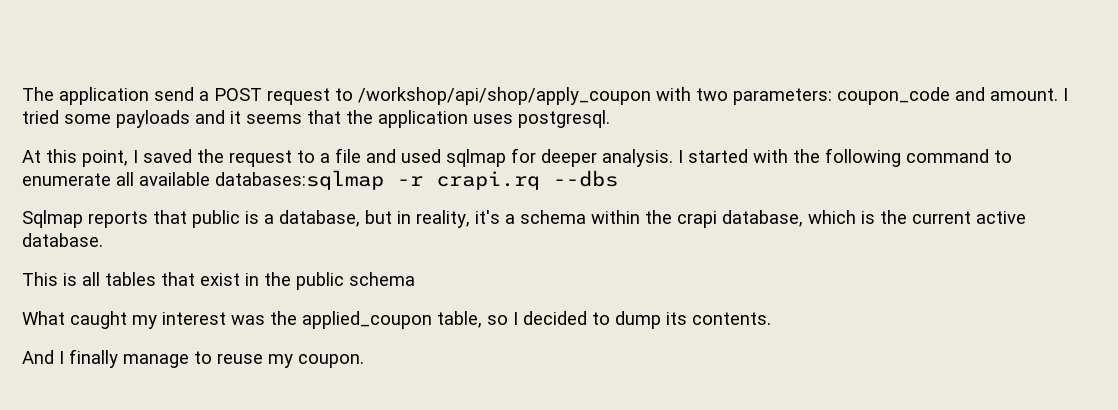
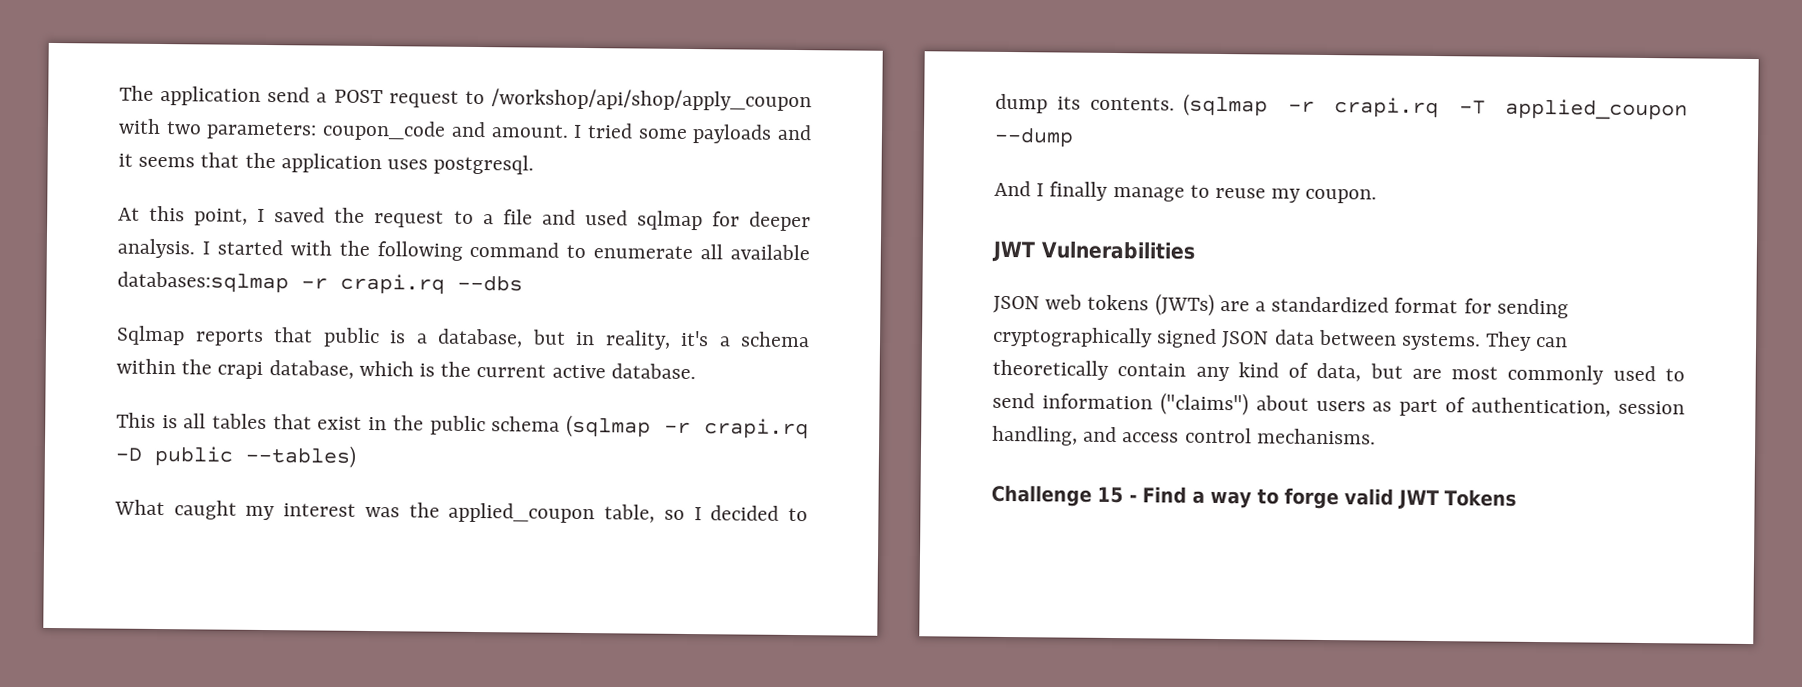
(415, 279) none -> [565,414,809,440] [115,444,357,468] (sqlmap -r crapi.rq -D public --tables)
(771, 318) none -> [1183,93,1688,121] [994,126,1074,148] (sqlmap -r crapi.rq -T applied_coupon --dump
(364, 361) none -> [991,240,1195,263] [993,293,1569,319] [992,326,1569,351] [992,359,1685,385] [992,392,1686,417] [992,425,1376,446] [991,484,1517,510] // JWT Vulnerabilities // JSON web tokens (JWTs) are a standardized format for sending cryptographically signed JSON data between systems. They can theoretically contain any kind of data, but are most commonly used to send information ("claims") about users as part of authentication, session handling, and access control mechanisms. // Challenge 15 - Find a way to forge valid JWT Tokens

